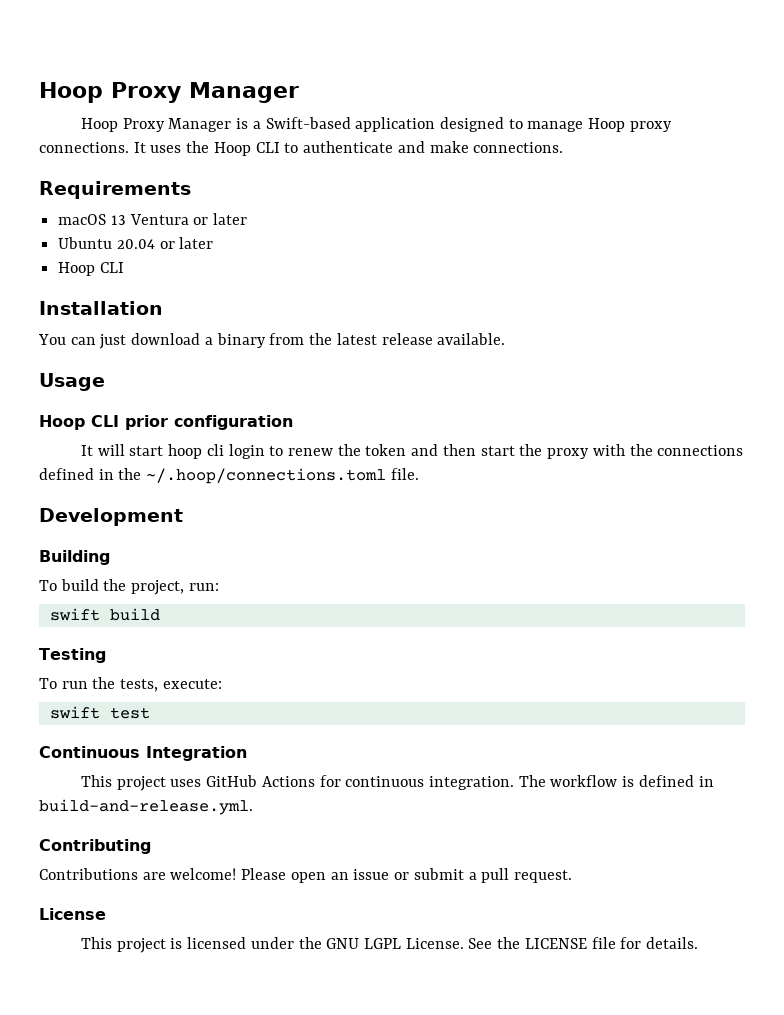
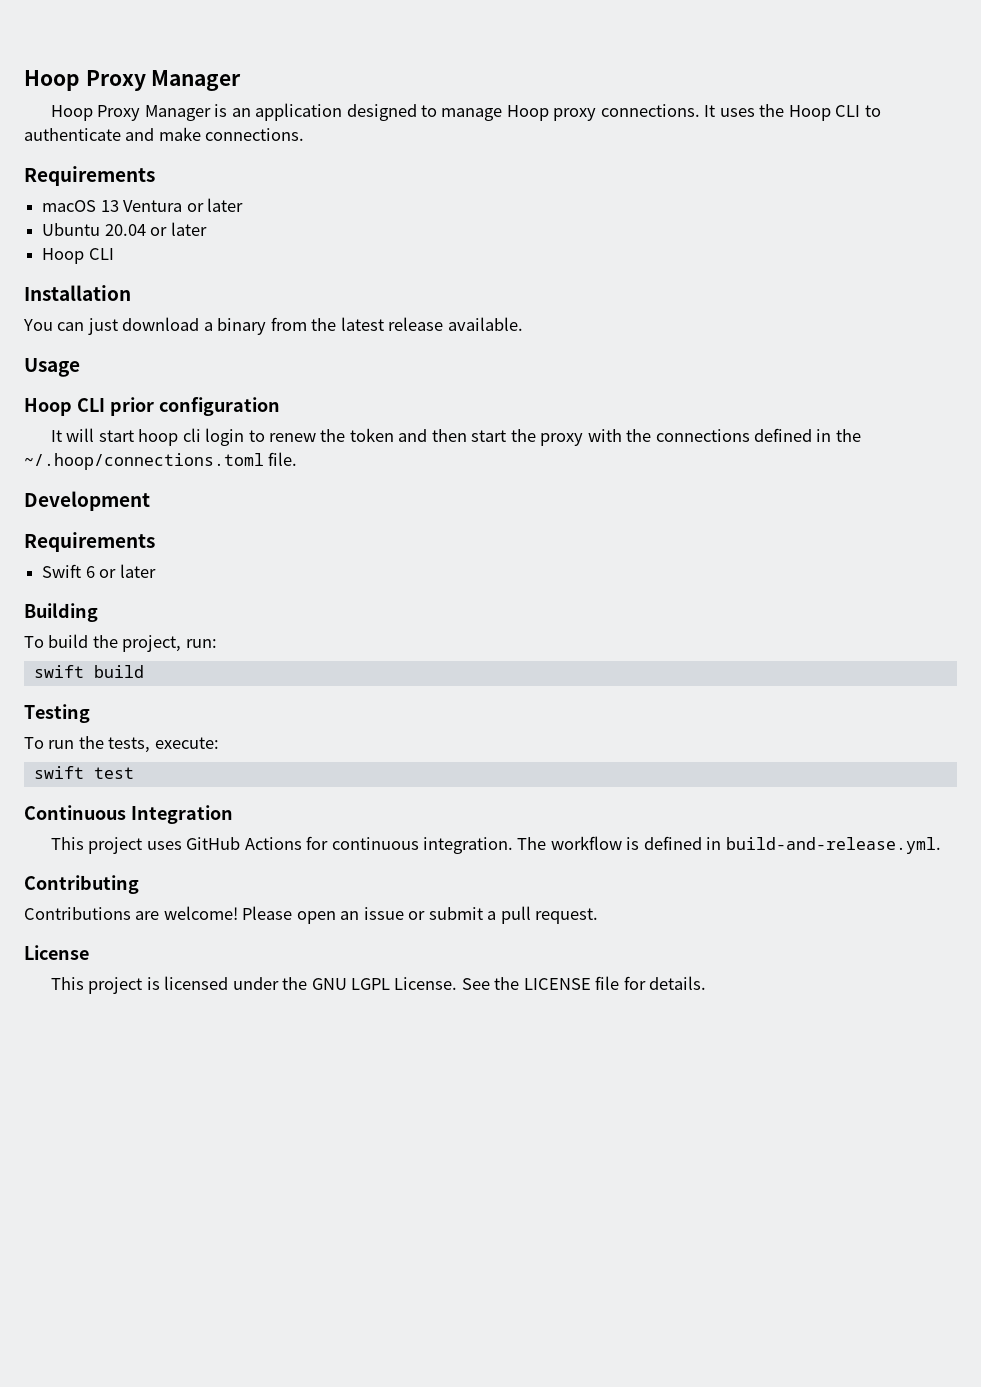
[252,117,351,129] a Swift-based -> [231,108,251,117] an
(183, 517) none -> [24,532,155,552] [42,564,156,578] // Requirements // Swift 6 or later

